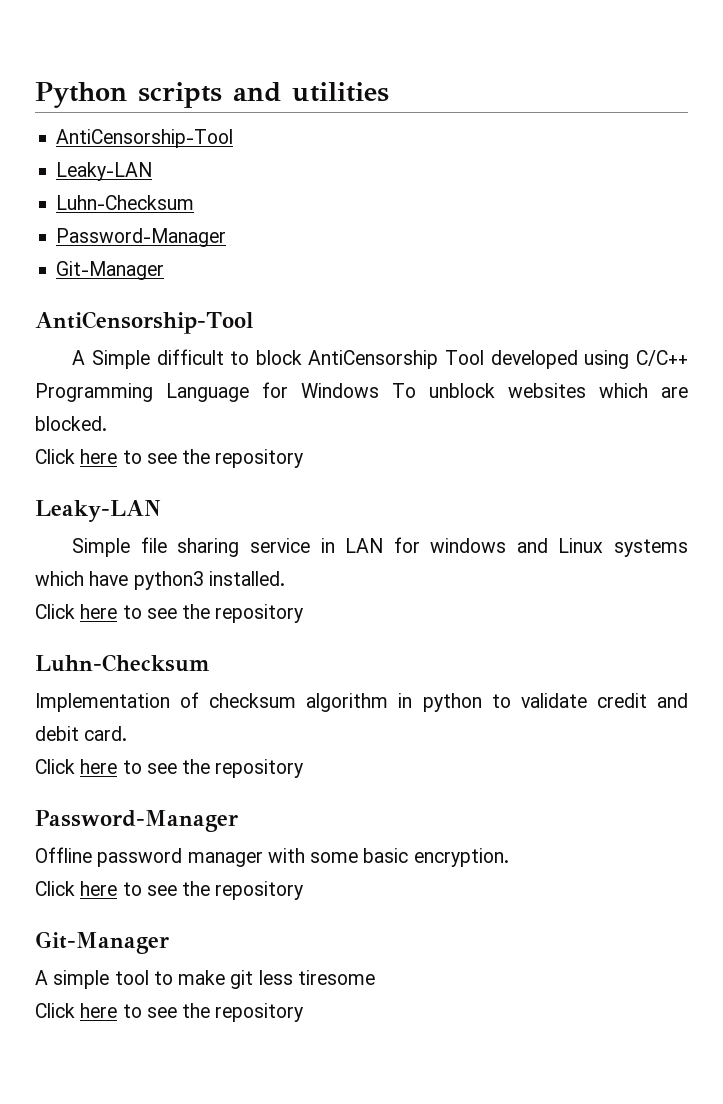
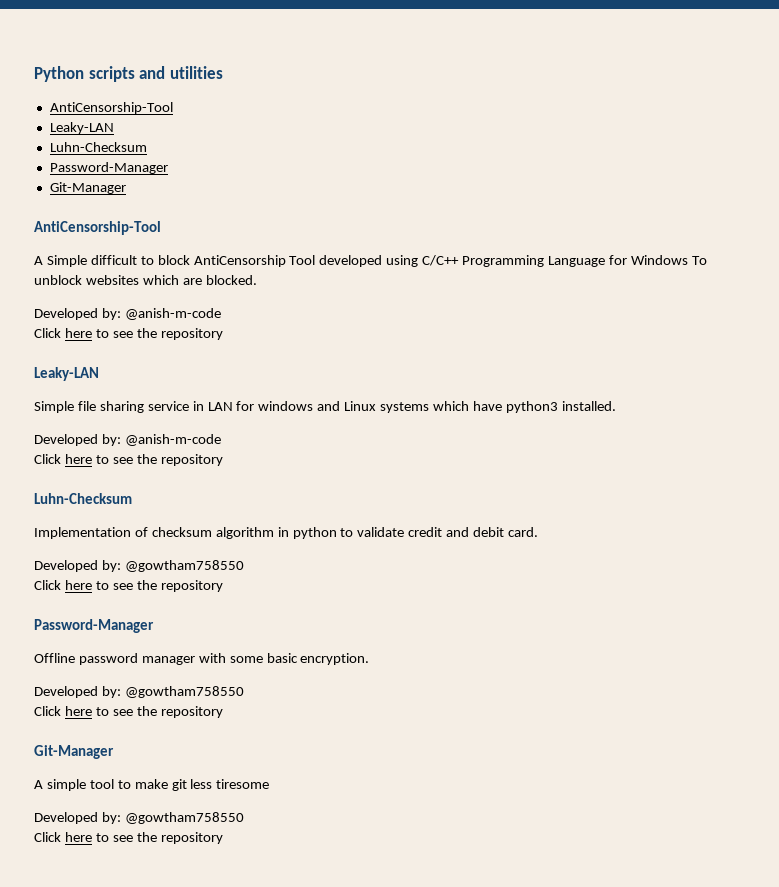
(107, 423) none -> [34,308,221,320] // Developed by: @anish-m-code
(285, 578) none -> [34,434,221,446] // Developed by: @anish-m-code
(128, 733) none -> [34,560,244,572] // Developed by: @gowtham758550
(509, 857) none -> [34,686,244,698] // Developed by: @gowtham758550
(375, 977) none -> [34,812,244,824] // Developed by: @gowtham758550

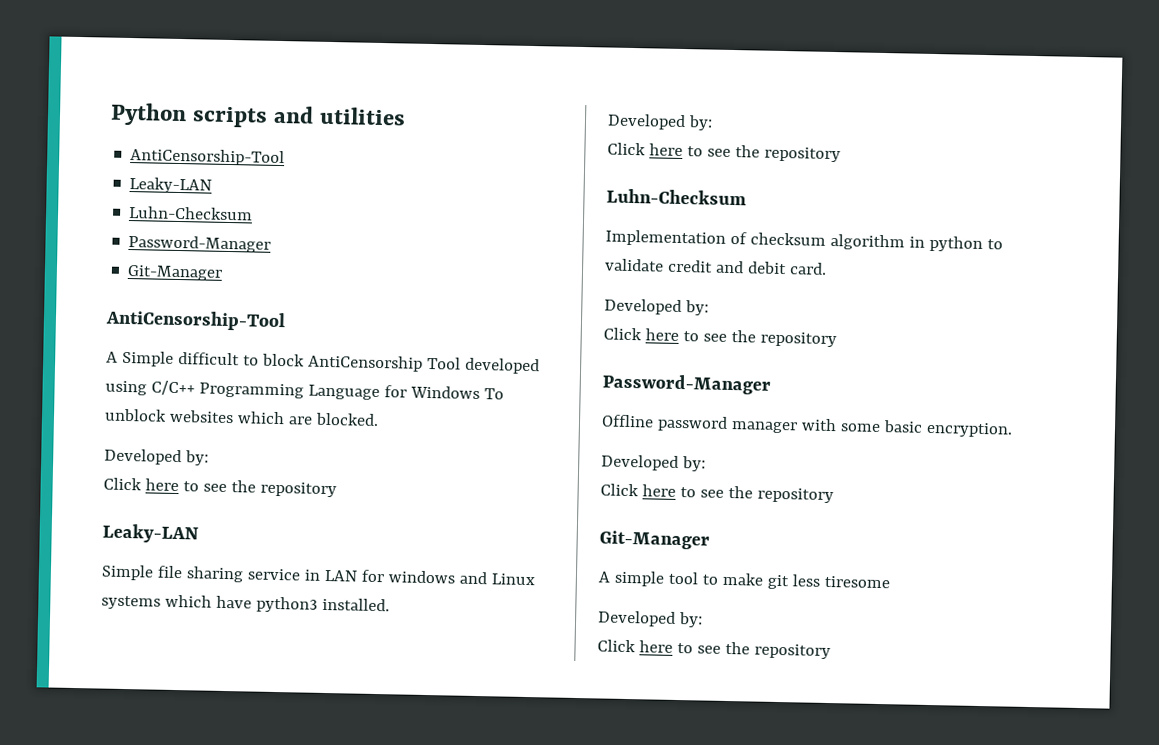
[124,308,221,320] @anish-m-code -> (209, 458) none
[124,434,221,446] @anish-m-code -> (713, 123) none
[124,560,244,572] @gowtham758550 -> (709, 308) none
[124,686,244,698] @gowtham758550 -> (706, 464) none
[124,812,244,824] @gowtham758550 -> (703, 620) none

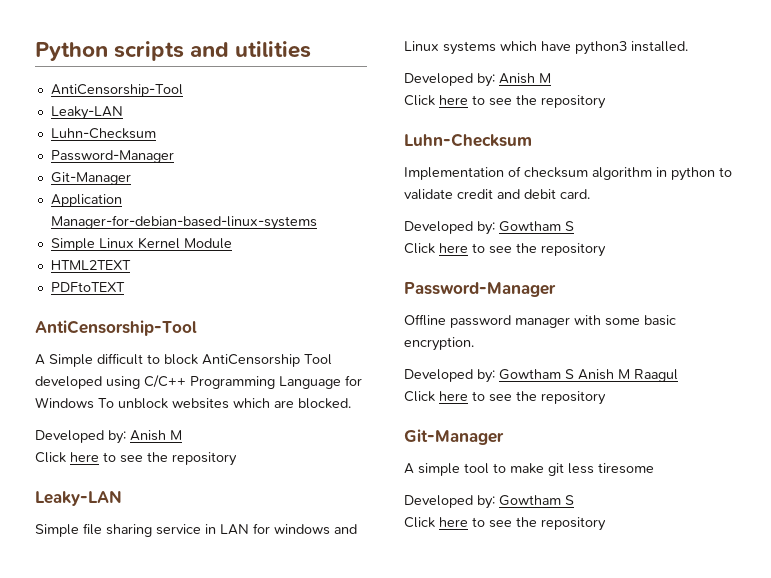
(224, 272) none -> [50,194,122,207] [50,215,317,230] [50,237,232,251] [50,260,131,270] [50,282,125,292] // Application Manager-for-debian-based-linux-systems // Simple Linux Kernel Module // HTML2TEXT // PDFtoTEXT
(209, 458) none -> [130,430,182,441] Anish M
(713, 123) none -> [499,73,551,84] Anish M
(709, 308) none -> [499,221,574,232] Gowtham S
(706, 464) none -> [499,369,678,382] Gowtham S Anish M Raagul
(703, 620) none -> [499,495,574,506] Gowtham S

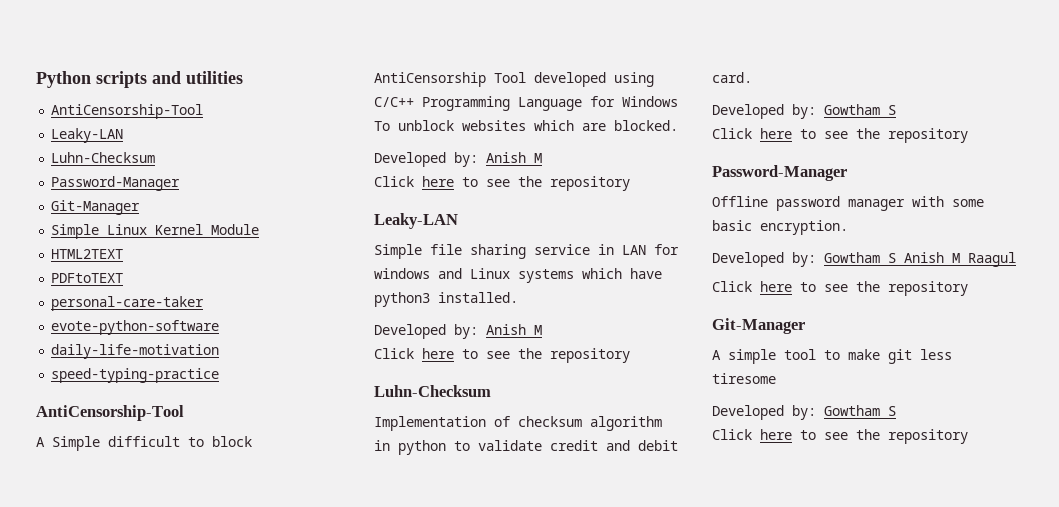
[50,194,122,207] [50,215,317,230] // Application Manager-for-debian-based-linux-systems -> (141, 207) none
(125, 287) none -> [51,296,205,311] [51,320,220,335] [51,344,220,359] [51,368,220,383] // personal-care-taker // evote-python-software // daily-life-motivation // speed-typing-practice

